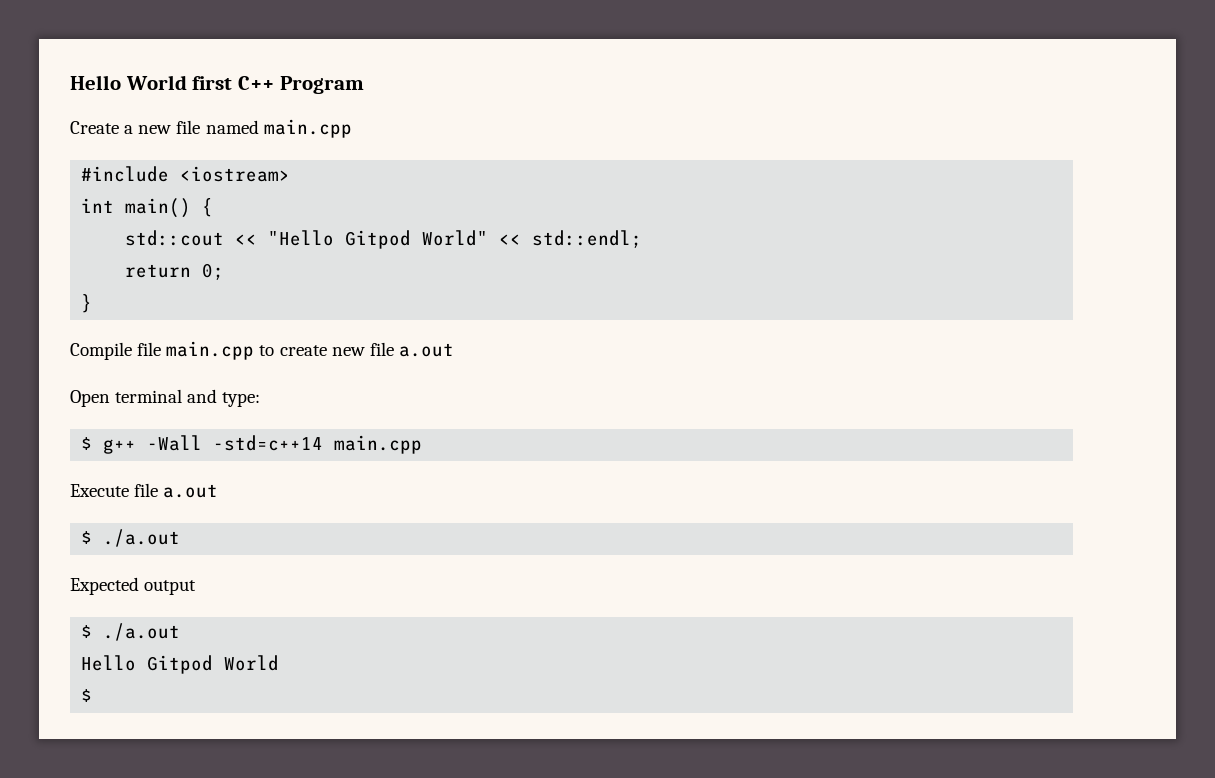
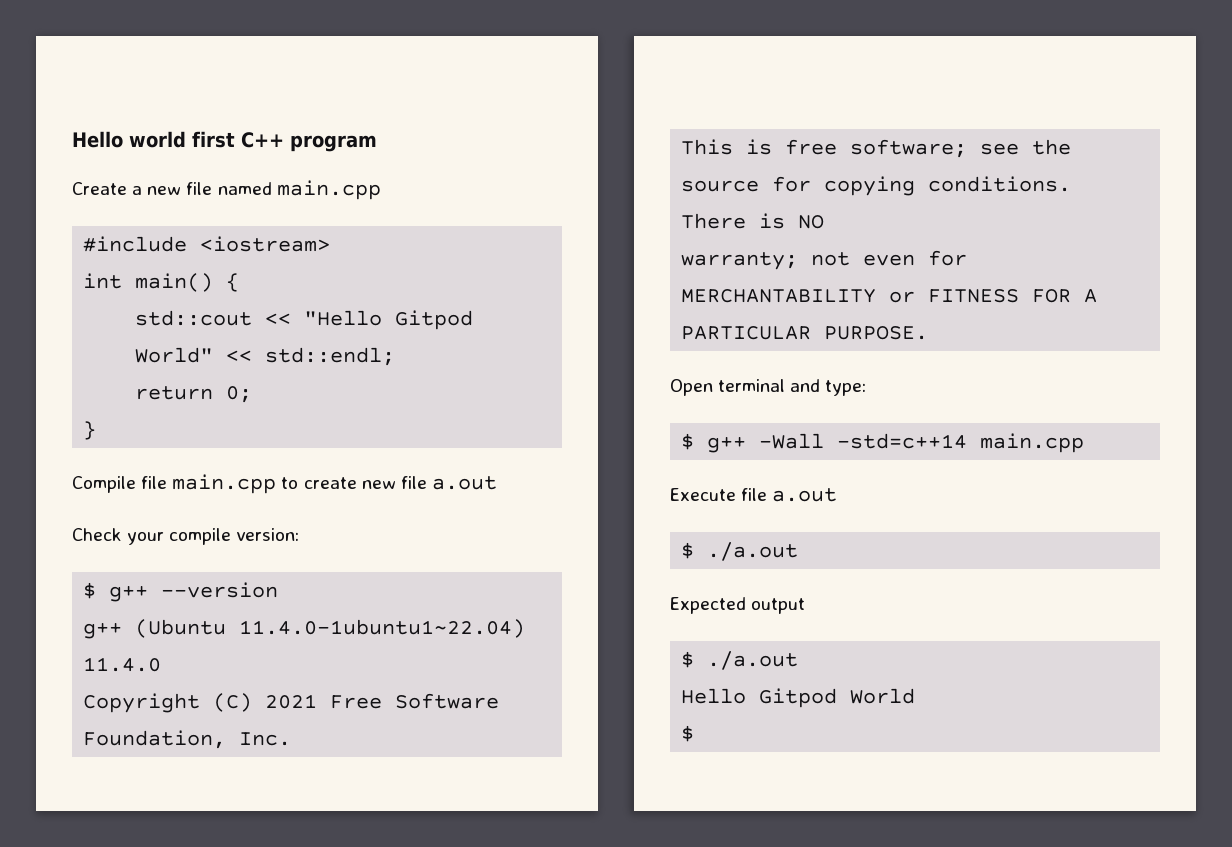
[70,75,187,90] Hello World -> [72,131,186,148] Hello world
[279,76,364,94] Program -> [290,135,377,152] program
(454, 350) none -> [72,528,300,545] [83,582,279,602] [83,619,526,639] [83,657,162,672] [83,693,500,713] [83,730,292,749] [681,139,1072,158] [681,176,1072,196] [681,213,825,229] [681,250,968,270] [681,289,1098,303] [681,326,929,340] // Check your compile version: // $ g++ --version // g++ (Ubuntu 11.4.0-1ubuntu1~22.04) 11.4.0 // Copyright (C) 2021 Free Software Foundation, Inc. // This is free software; see the source for copying conditions. There is NO // warranty; not even for MERCHANTABILITY or FITNESS FOR A PARTICULAR PURPOSE.

